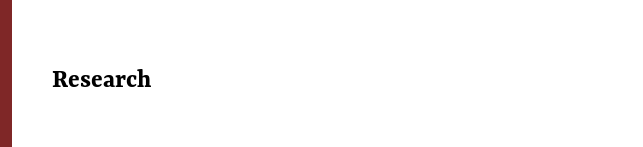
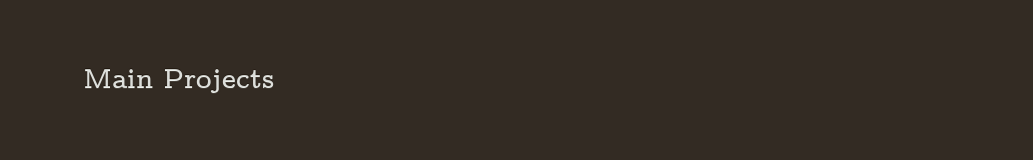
[52,69,151,87] Research -> [82,69,275,94] Main Projects

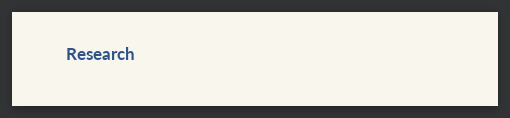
[82,69,275,94] Main Projects -> [66,47,135,60] Research

